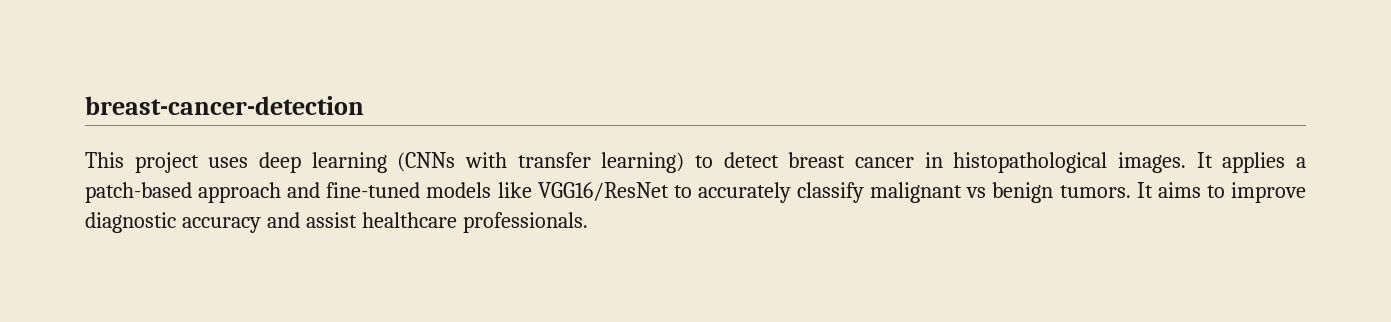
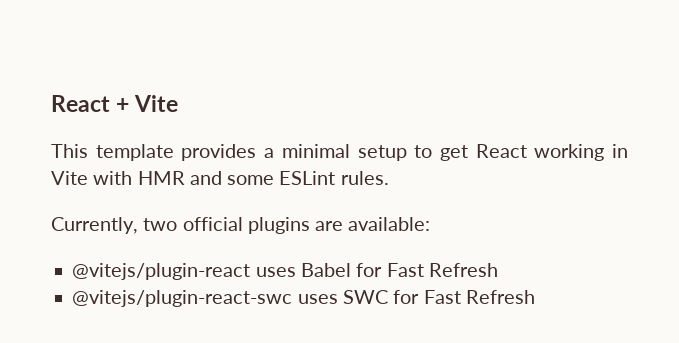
[85,96,364,115] [85,152,1306,173] [85,182,1306,203] [85,212,588,233] breast-cancer-detection // This project uses deep learning (CNNs with transfer learning) to detect breast cancer in histopathological images. It applies a patch-based approach and fine-tuned models like VGG16/ResNet to accurately classify malignant vs benign tumors. It aims to improve diagnostic accuracy and assist healthcare professionals. -> [51,95,179,112] [51,144,628,161] [51,171,389,185] [51,217,431,234] [72,263,498,280] [72,290,535,307] React + Vite // This template provides a minimal setup to get React working in Vite with HMR and some ESLint rules. // Currently, two official plugins are available: // @vitejs/plugin-react uses Babel for Fast Refresh // @vitejs/plugin-react-swc uses SWC for Fast Refresh

